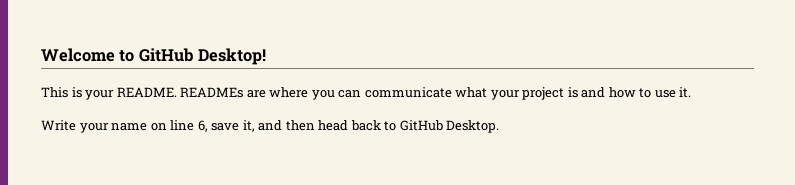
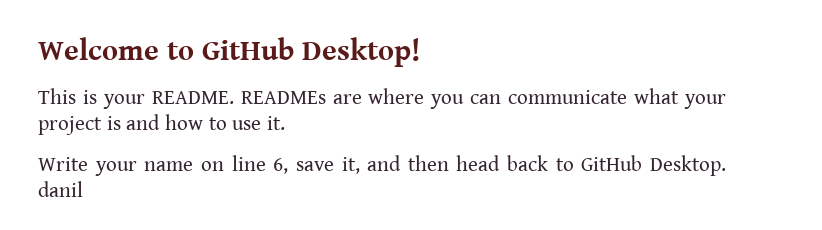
(500, 126) none -> [38,181,83,197] danil

